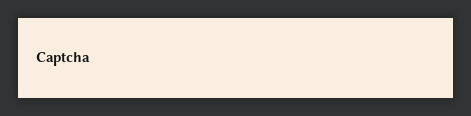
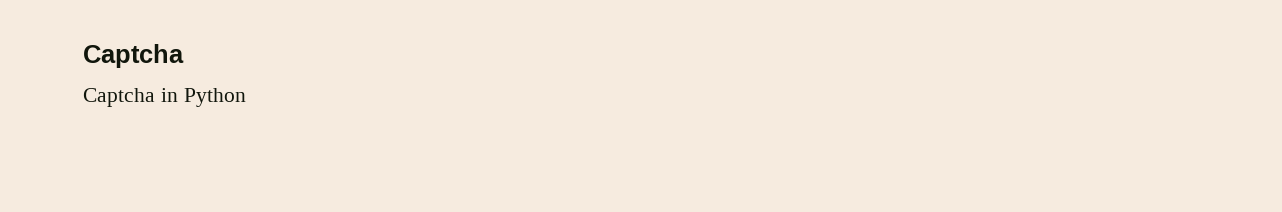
[36,52,90,66] Captcha -> [83,44,184,68] [83,88,246,107] Captcha // Captcha in Python

